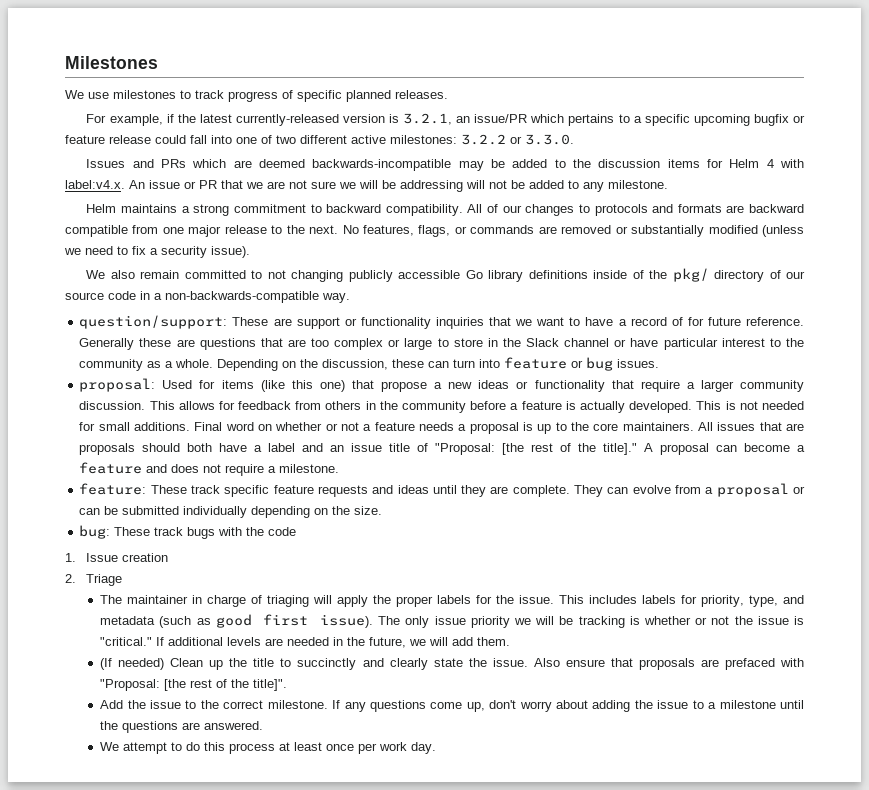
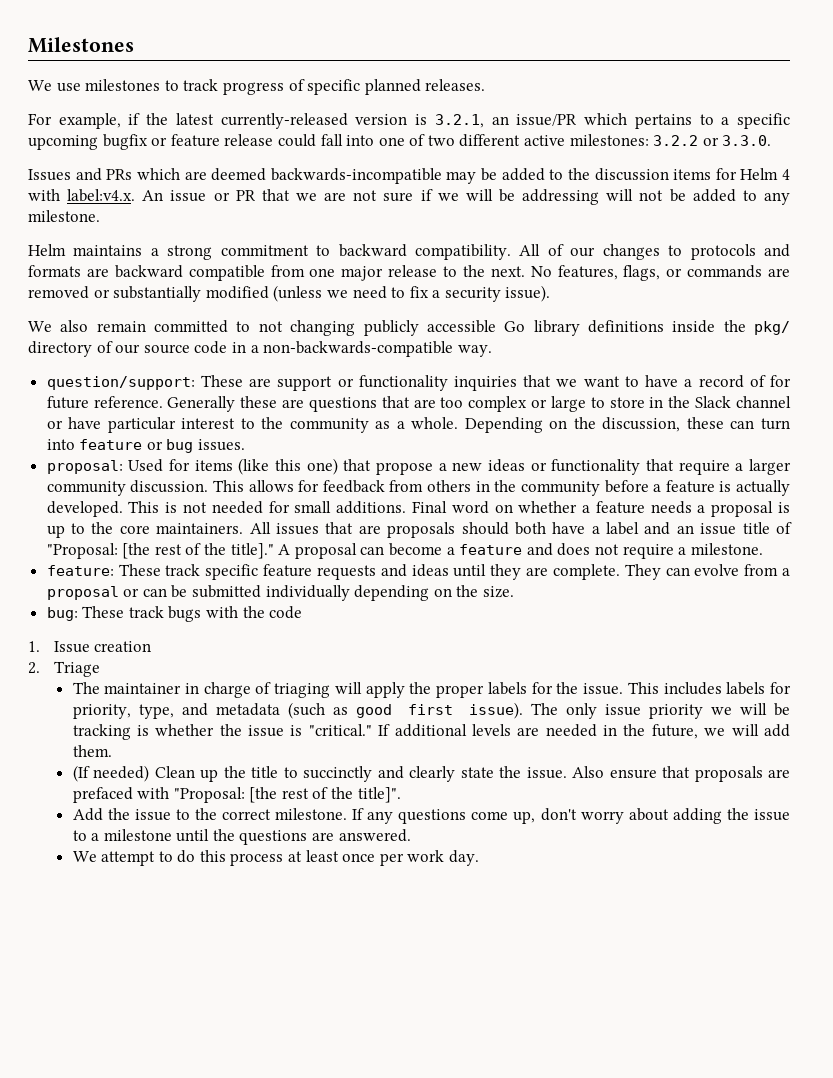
(336, 185) none -> [420,189,433,201] if
[632,270,644,279] of -> (716, 326) none
[325,422,359,431] or not -> (578, 507) none
[695,616,730,625] or not -> (215, 730) none

